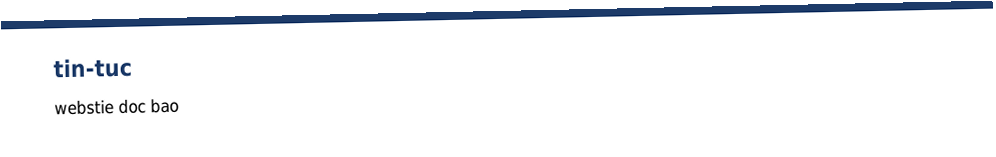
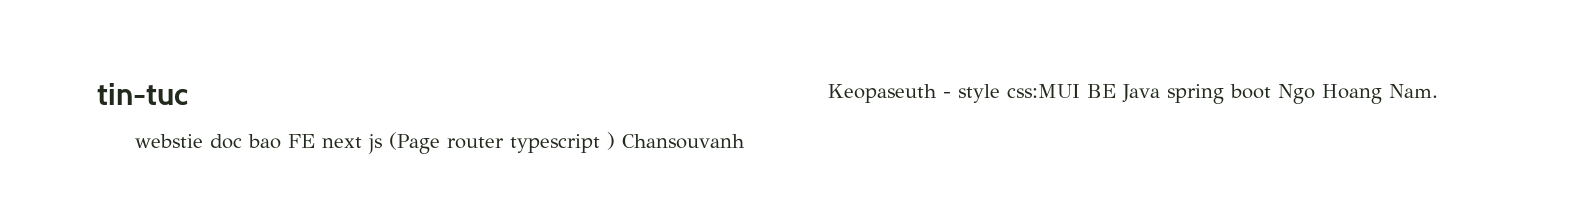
(179, 106) none -> [288,132,746,154] [828,84,1438,104] FE next js (Page router typescript ) Chansouvanh Keopaseuth - style css:MUI BE Java spring boot Ngo Hoang Nam.

